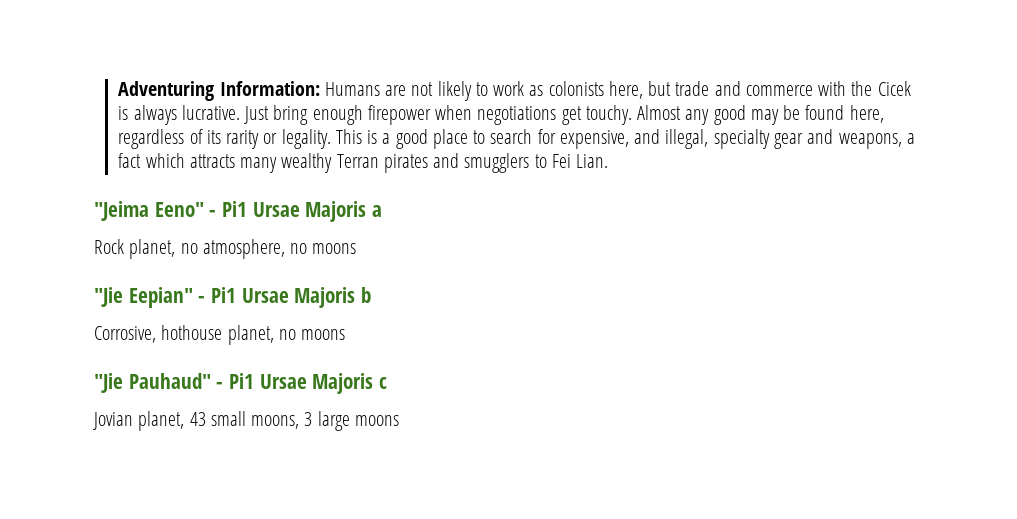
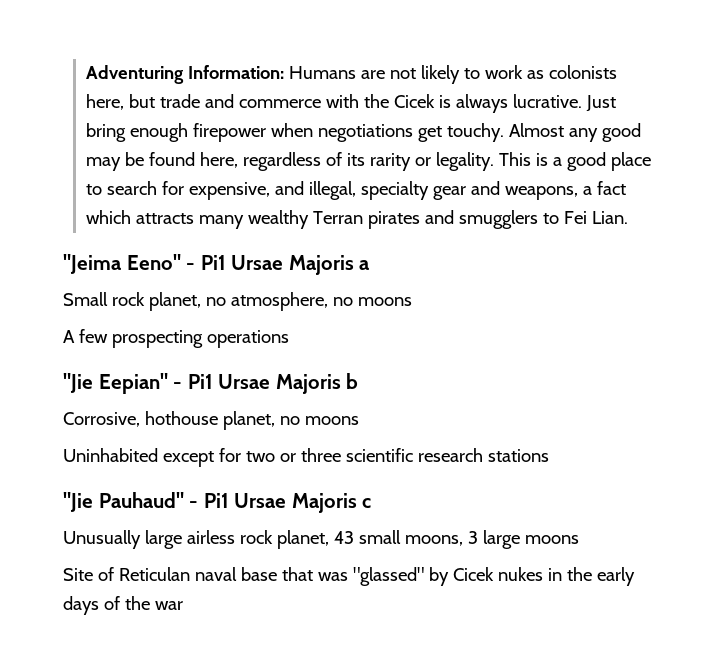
[94,239,124,254] Rock -> [63,292,145,306] Small rock
(357, 248) none -> [63,329,289,348] // A few prospecting operations
(346, 334) none -> [63,448,549,467] // Uninhabited except for two or three scientific research stations
[93,412,133,430] Jovian -> [63,530,273,549] Unusually large airless rock
(399, 420) none -> [63,567,635,586] [63,596,183,615] // Site of Reticulan naval base that was "glassed" by Cicek nukes in the early days of the war

